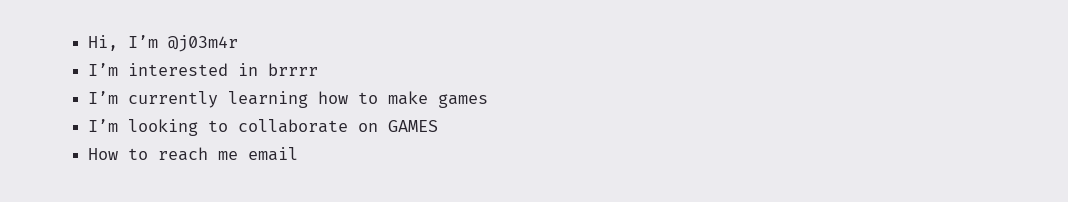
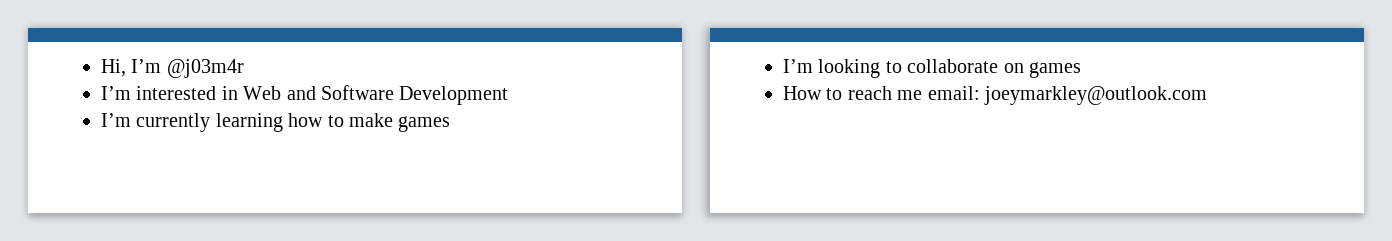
[268,63,319,76] brrrr -> [243,85,509,105] Web and Software Development
[388,120,439,132] GAMES -> [1029,62,1081,78] games
[248,147,299,161] email -> [927,86,1207,105] email: joeymarkley@outlook.com

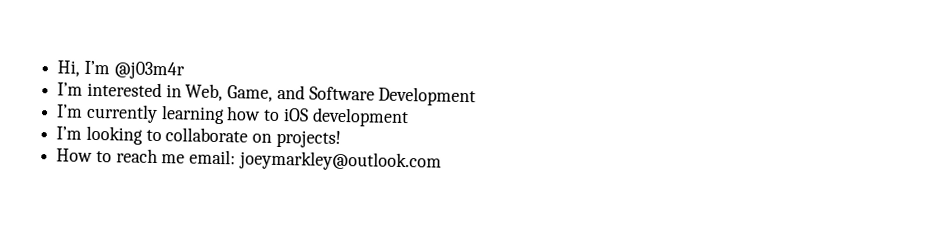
[243,86,282,100] Web -> [185,83,274,102] Web, Game,
[349,113,451,132] make games -> [282,107,409,128] iOS development
[1029,62,1081,78] games -> [275,129,341,148] projects!

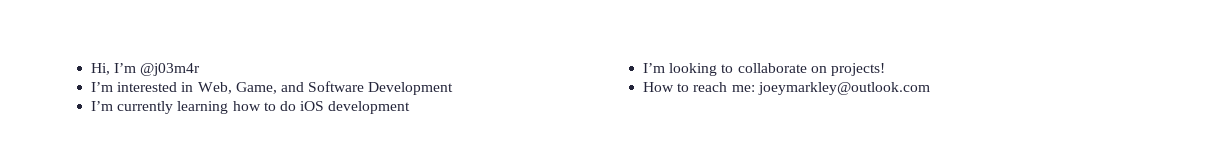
(281, 115) none -> [279,101,296,111] do
[161,149,237,165] me email: -> [731,85,755,92] me:

